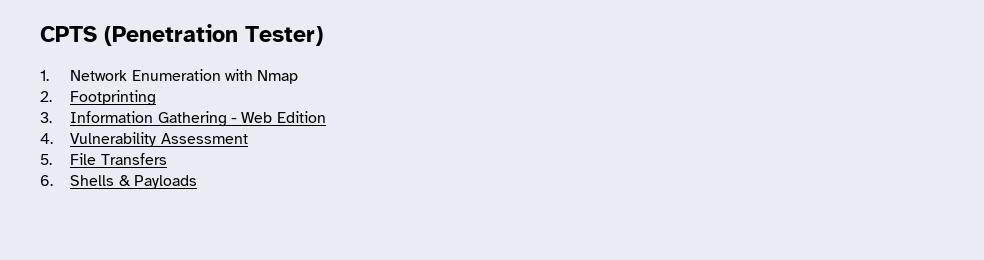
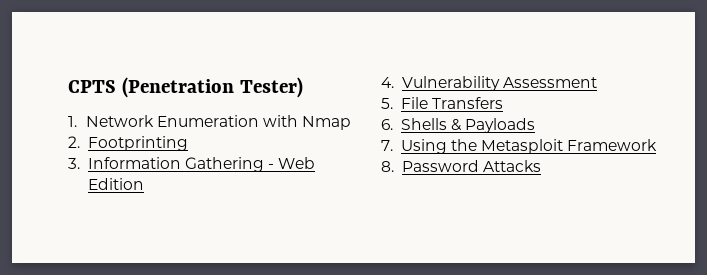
(197, 182) none -> [381,139,658,154] [381,160,541,172] // 7. Using the Metasploit Framework // 8. Password Attacks

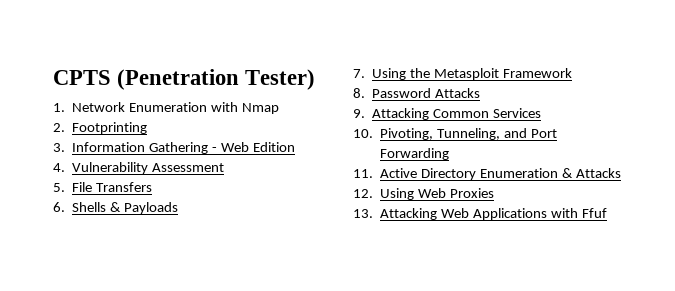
(541, 166) none -> [353,108,542,120] [353,128,557,140] [380,148,450,160] [353,168,621,180] [353,188,495,200] [353,208,607,220] // 9. Attacking Common Services // 10. Pivoting, Tunneling, and Port Forwarding // 11. Active Directory Enumeration & Attacks // 12. Using Web Proxies // 13. Attacking Web Applications with Ffuf

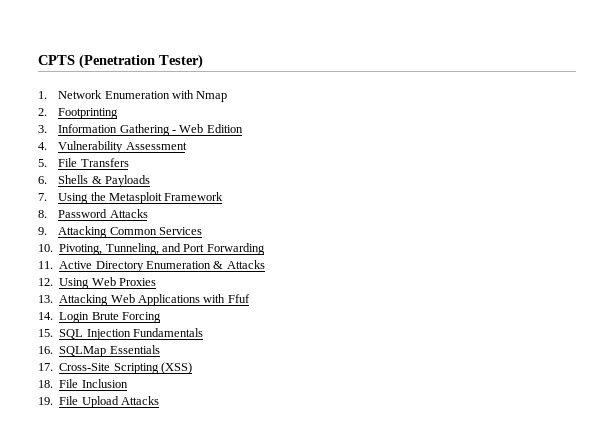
(607, 213) none -> [38,312,161,323] [38,328,203,340] [38,345,160,357] [38,362,192,374] [38,379,128,388] [38,396,159,408] // 14. Login Brute Forcing // 15. SQL Injection Fundamentals // 16. SQLMap Essentials // 17. Cross-Site Scripting (XSS) // 18. File Inclusion // 19. File Upload Attacks

